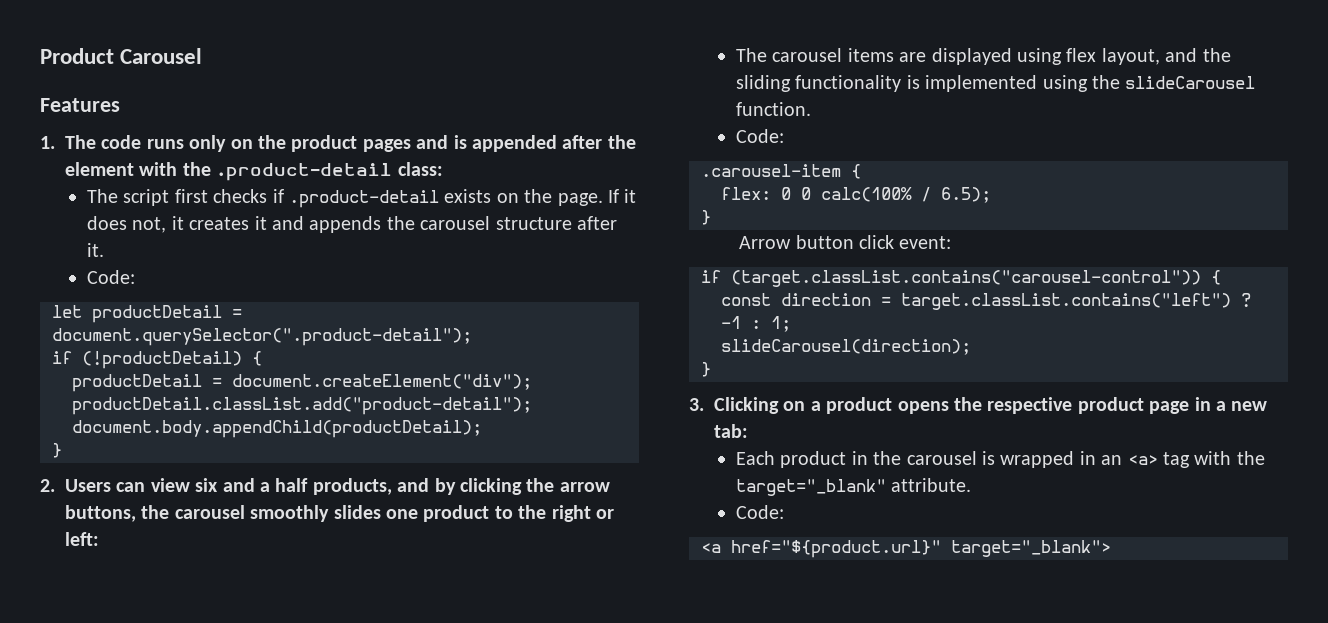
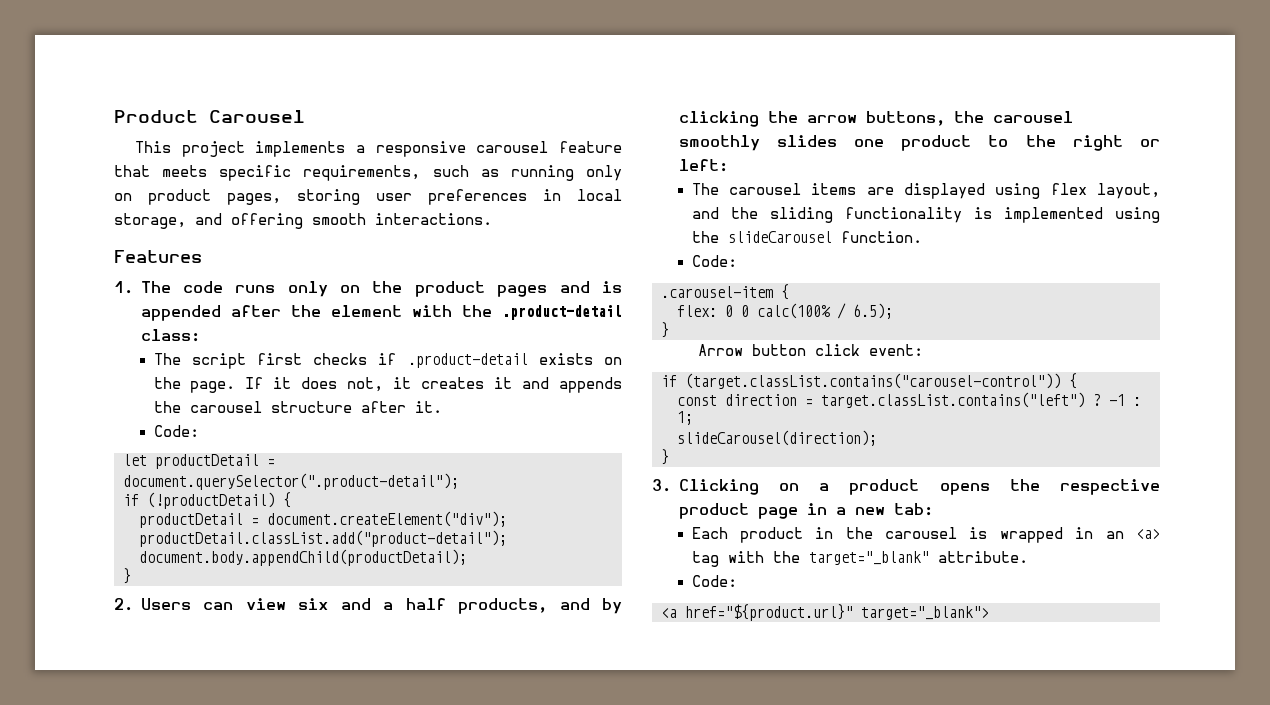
(203, 56) none -> [134,141,622,157] [114,165,623,181] [114,189,622,205] [114,213,492,229] // This project implements a responsive carousel feature that meets specific requirements, such as running only on product pages, storing user preferences in local storage, and offering smooth interactions.

